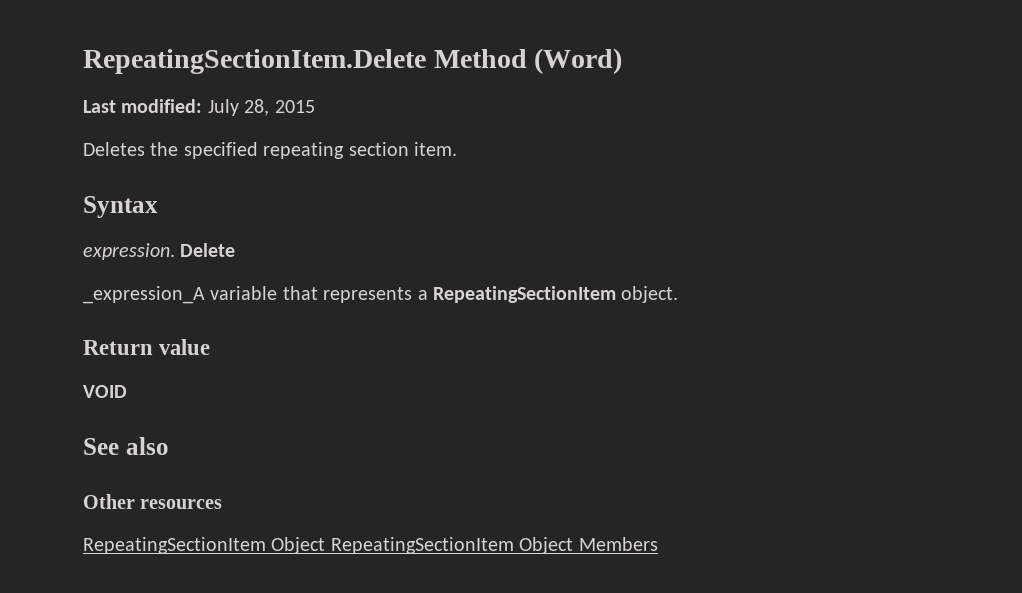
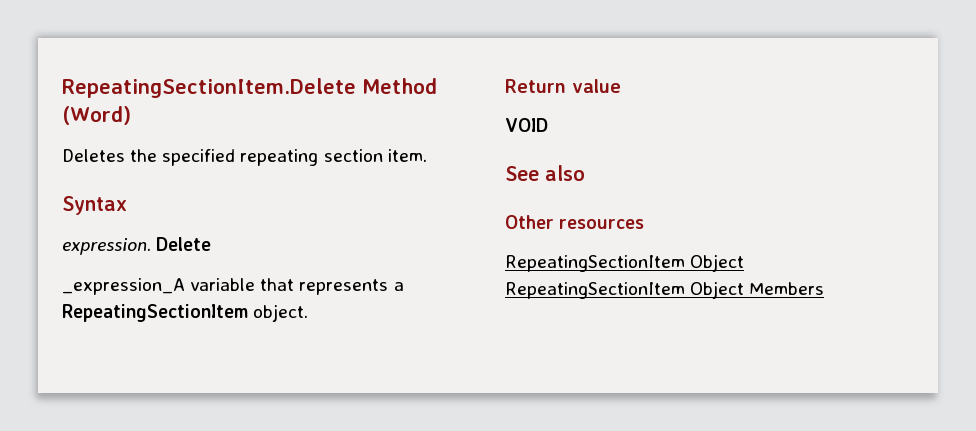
[83,99,315,116] // Last modified: July 28, 2015 -> (131, 115) none

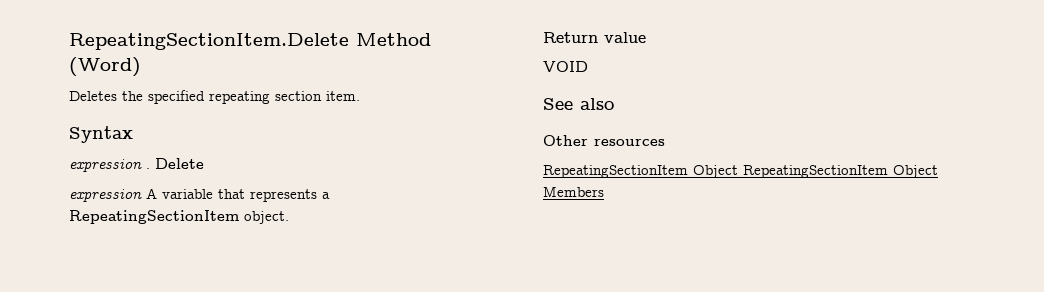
[62,238,151,255] expression. -> [69,159,150,172] expression .
[62,278,185,295] _expression_A -> [69,188,157,202] expression A

